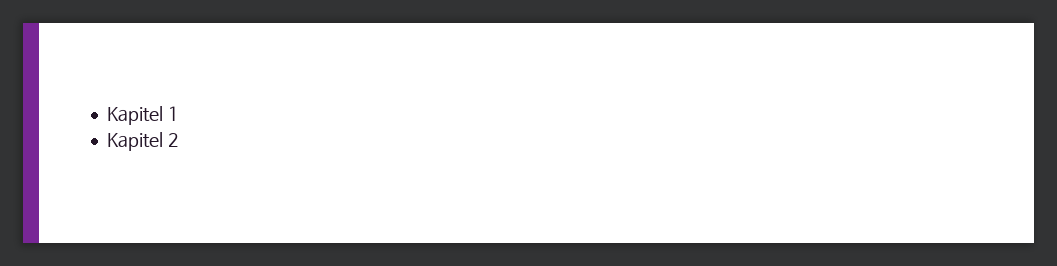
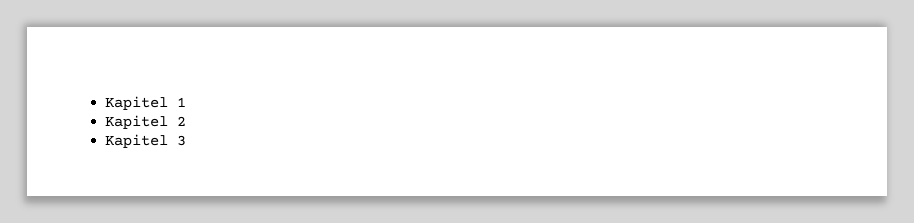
(179, 140) none -> [105,134,187,148] // Kapitel 3

